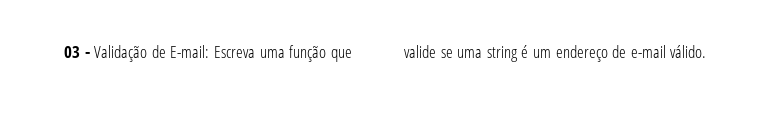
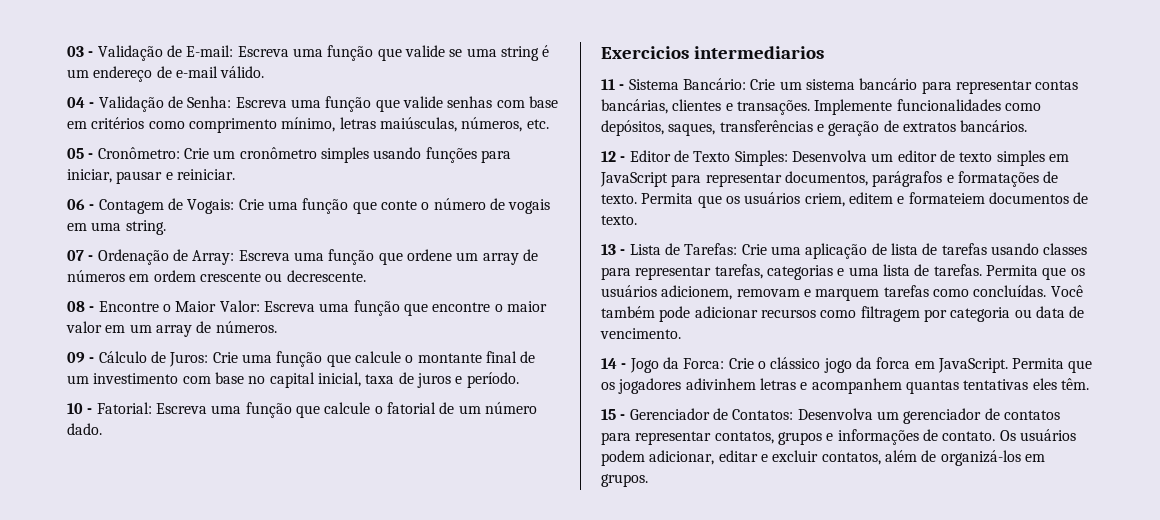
(707, 51) none -> [67,96,558,112] [67,117,549,133] [67,147,511,163] [67,169,235,184] [67,198,551,214] [67,220,166,235] [67,249,538,265] [67,270,366,282] [67,300,547,316] [66,321,277,337] [67,351,536,367] [67,372,519,388] [67,402,537,418] [67,423,102,435] [601,46,824,59] [601,78,1079,94] [601,99,1041,115] [601,120,1028,136] [601,150,1069,166] [600,171,1059,187] [601,192,1089,208] [601,215,637,225] [601,243,1088,259] [601,264,1085,280] [601,285,1083,301] [601,306,1085,322] [600,328,681,339] [601,357,1093,373] [601,378,1089,394] [601,408,1060,424] [601,429,1076,445] [601,450,1045,466] [601,474,648,487] // 04 - Validação de Senha: Escreva uma função que valide senhas com base em critérios como comprimento mínimo, letras maiúsculas, números, etc. // 05 - Cronômetro: Crie um cronômetro simples usando funções para iniciar, pausar e reiniciar. // 06 - Contagem de Vogais: Crie uma função que conte o número de vogais em uma string. // 07 - Ordenação de Array: Escreva uma função que ordene um array de números em ordem crescente ou decrescente. // 08 - Encontre o Maior Valor: Escreva uma função que encontre o maior valor em um array de números. // 09 - Cálculo de Juros: Crie uma função que calcule o montante final de um investimento com base no capital inicial, taxa de juros e período. // 10 - Fatorial: Escreva uma função que calcule o fatorial de um número dado. // Exercicios intermediarios // 11 - Sistema Bancário: Crie um sistema bancário para representar contas bancárias, clientes e transações. Implemente funcionalidades como depósitos, saques, transferências e geração de extratos bancários. // 12 - Editor de Texto Simples: Desenvolva um editor de texto simples em JavaScript para representar documentos, parágrafos e formatações de texto. Permita que os usuários criem, editem e formateiem documentos de texto. // 13 - Lista de Tarefas: Crie uma aplicação de lista de tarefas usando classes para representar tarefas, categorias e uma lista de tarefas. Permita que os usuários adicionem, removam e marquem tarefas como concluídas. Você também pode adicionar recursos como filtragem por categoria ou data de vencimento. // 14 - Jogo da Forca: Crie o clássico jogo da forca em JavaScript. Permita que os jogadores adivinhem letras e acompanhem quantas tentativas eles têm. // 15 - Gerenciador de Contatos: Desenvolva um gerenciador de contatos para representar contatos, grupos e informações de contato. Os usuários podem adicionar, editar e excluir contatos, além de organizá-los em grupos.

